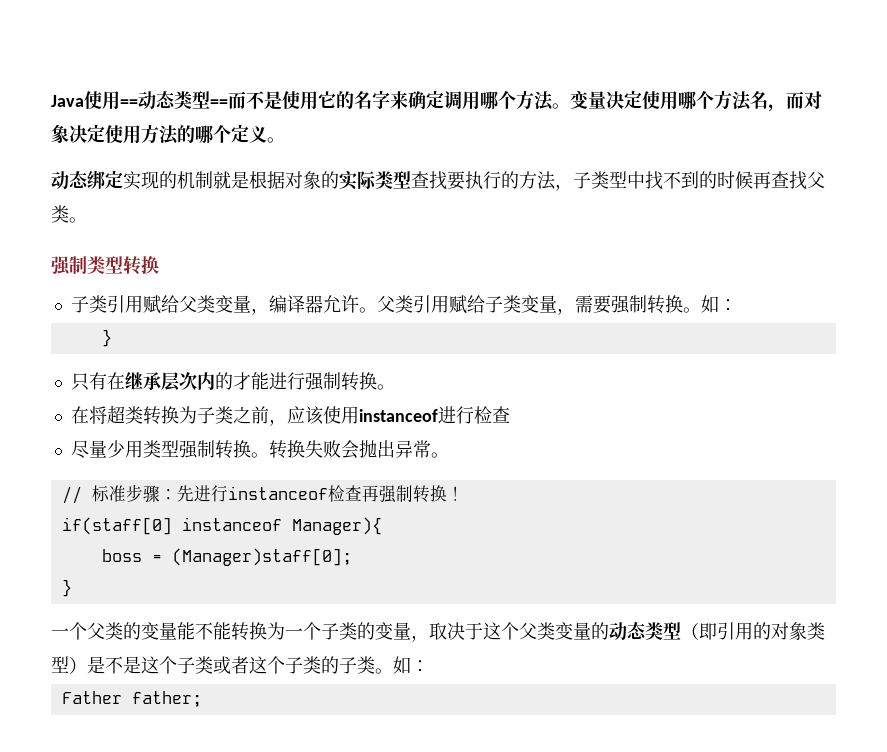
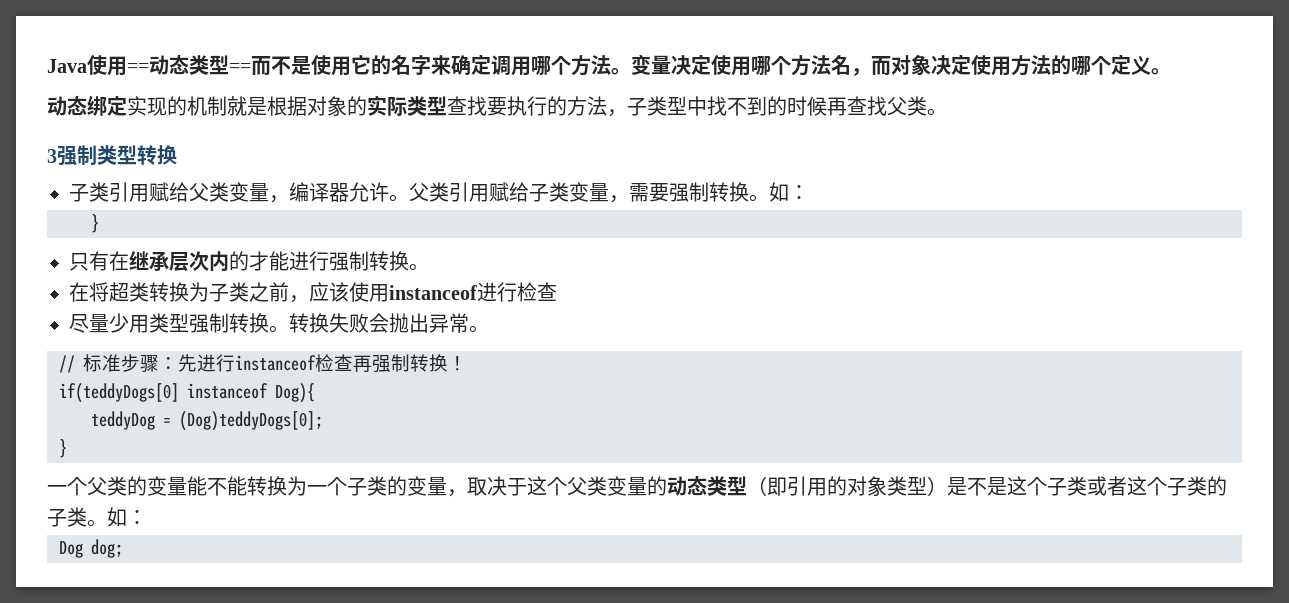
(87, 220) none -> [47,149,57,163] 3
[61,517,382,535] [101,548,352,566] if(staff[0] instanceof Manager){ // boss = (Manager)staff[0]; -> [59,383,315,403] [91,411,323,431] if(teddyDogs[0] instanceof Dog){ // teddyDog = (Dog)teddyDogs[0];
[61,691,202,707] Father father; -> [59,539,123,558] Dog dog;

